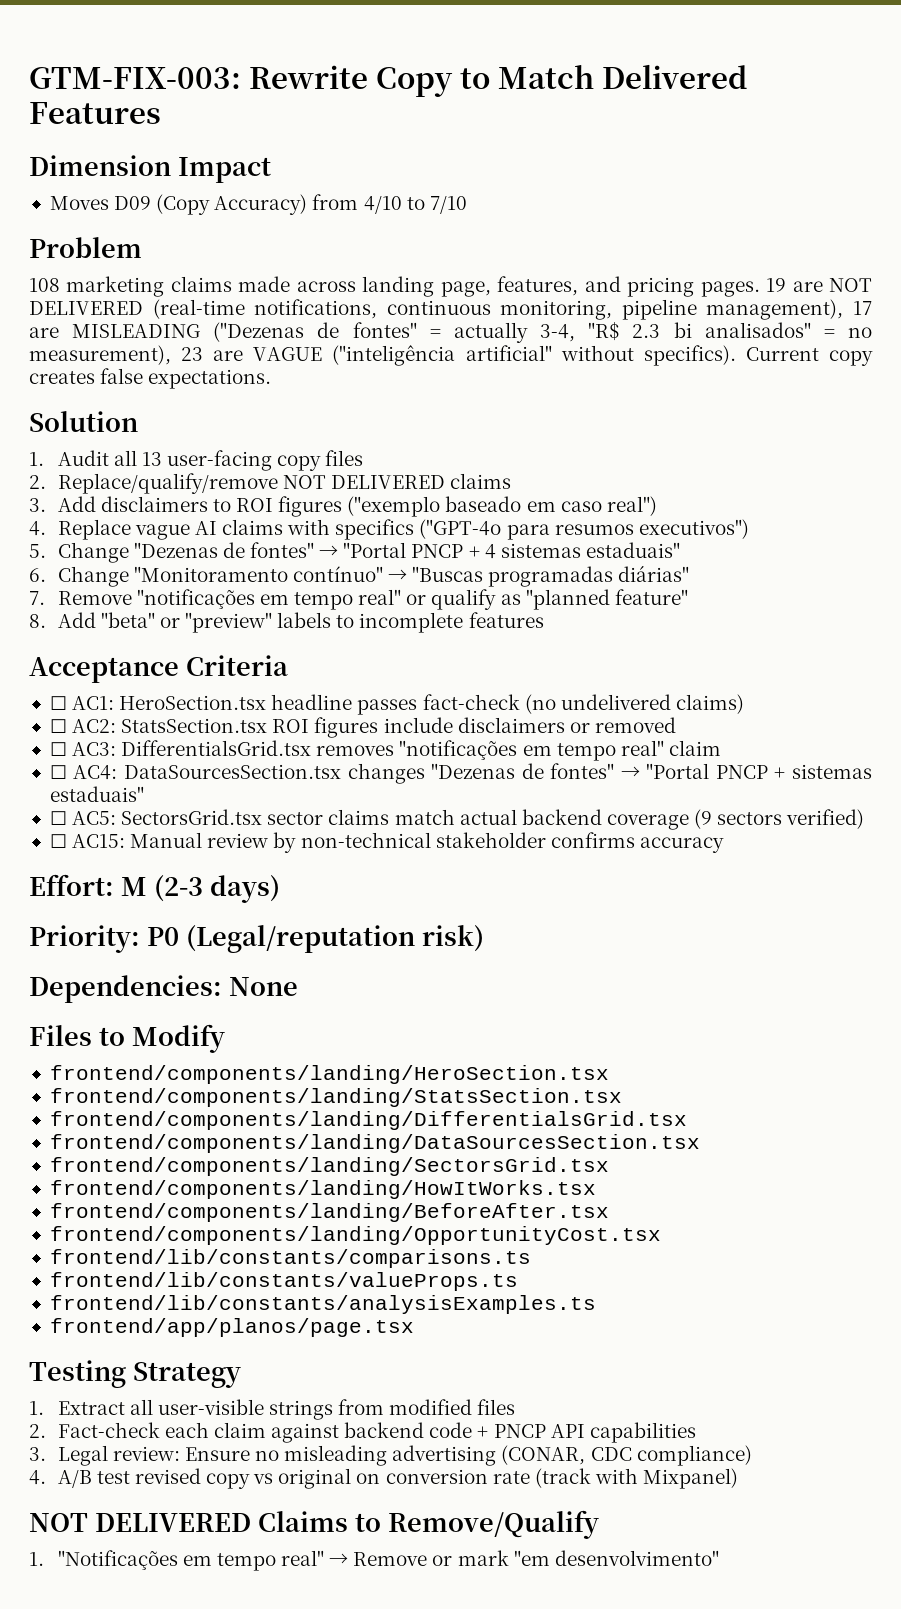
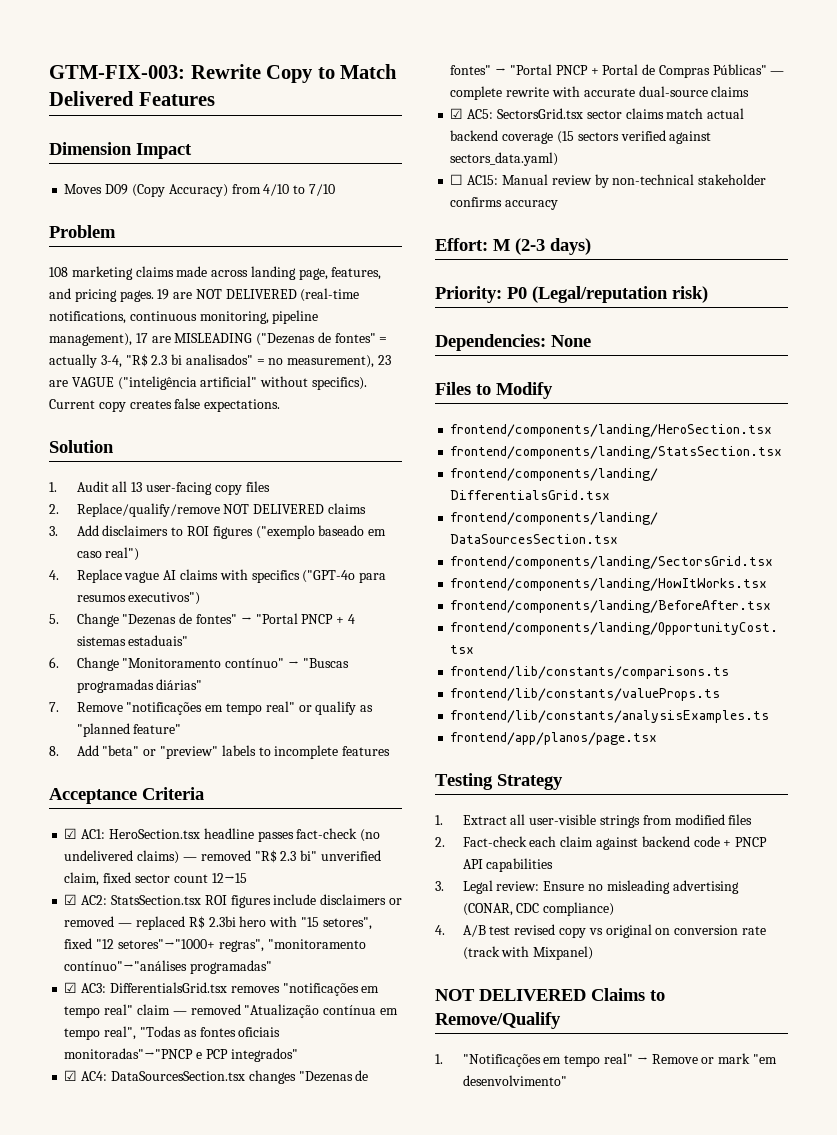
[49,696,67,710] ☐ -> [64,828,78,839] ☑
[49,719,67,733] // ☐ -> [182,850,381,863] [64,872,247,886] [64,894,78,905] — removed "R$ 2.3 bi" unverified claim, fixed sector count 12→15 // ☑
[49,742,67,756] // ☐ -> [118,916,372,930] [64,938,366,952] [64,960,273,974] [64,982,78,993] — replaced R$ 2.3bi hero with "15 setores", fixed "12 setores"→"1000+ regras", "monitoramento contínuo"→"análises programadas" // ☑
[49,765,67,779] // ☐ -> [172,1004,398,1018] [64,1026,281,1040] [64,1048,298,1062] [64,1070,78,1081] — removed "Atualização contínua em tempo real", "Todas as fontes oficiais monitoradas"→"PNCP e PCP integrados" // ☑
[791,764,872,779] [49,786,144,802] [49,811,67,825] sistemas estaduais" // ☐ -> [602,64,785,78] [450,86,750,100] [450,108,464,119] Portal de Compras Públicas" — complete rewrite with accurate dual-source claims // ☑
[694,809,865,829] (9 sectors verified) -> [556,130,712,144] [450,152,559,166] (15 sectors verified against sectors_data.yaml)

